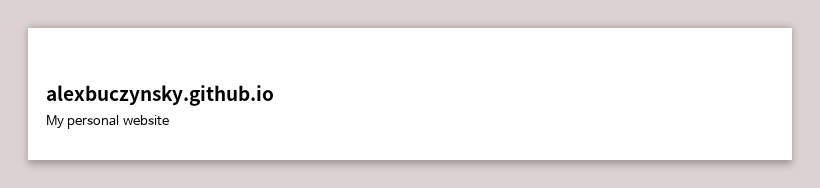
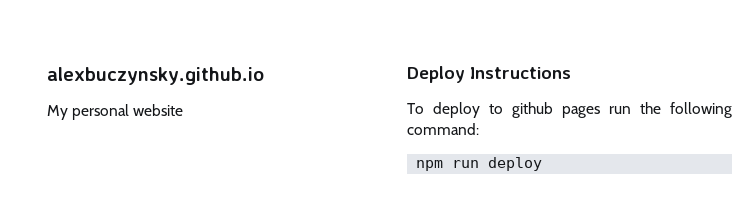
(169, 120) none -> [407,66,571,83] [407,102,732,118] [407,123,479,135] [416,157,543,171] // Deploy Instructions // To deploy to github pages run the following command: // npm run deploy

